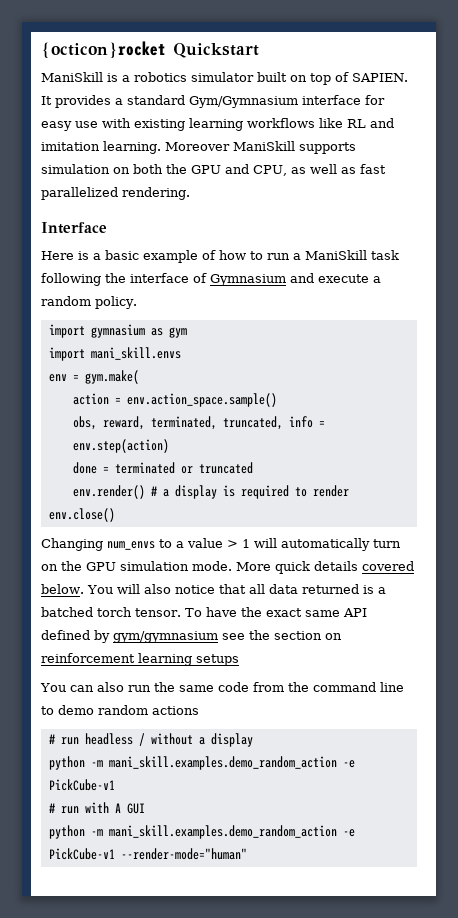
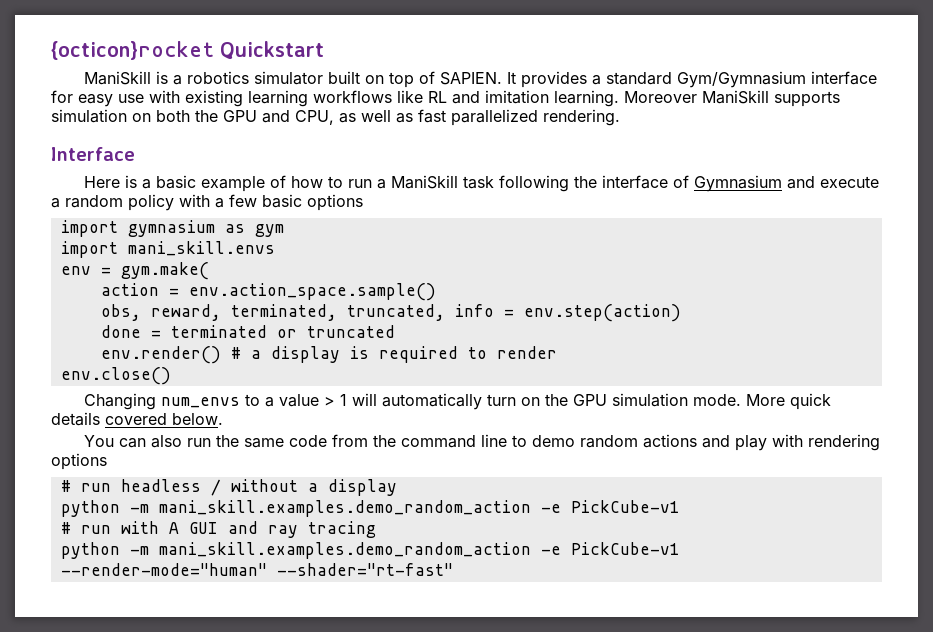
[95,296,137,309] policy. -> [128,194,363,211] policy with a few basic options
[87,584,386,594] [41,607,367,617] [41,630,342,643] [41,653,239,666] You will also notice that all data returned is a batched torch tensor. To have the exact same API defined by gym/gymnasium see the section on reinforcement learning setups -> (223, 419) none
(199, 710) none -> [701,434,880,451] [51,453,107,470] and play with rendering options
(145, 808) none -> [227,521,376,538] and ray tracing
(247, 854) none -> [276,563,453,576] --shader="rt-fast"

